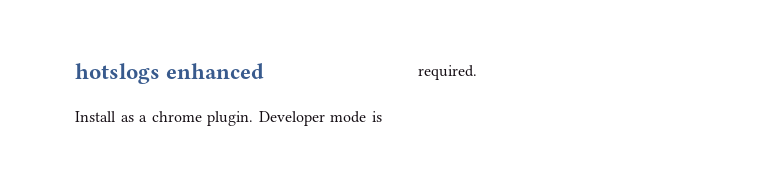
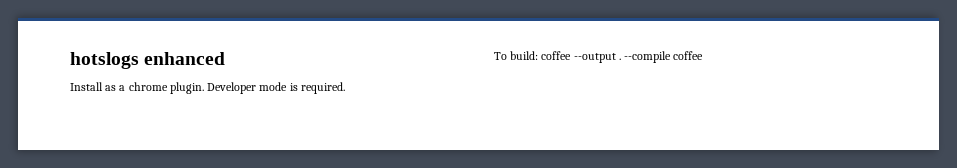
(477, 72) none -> [494,51,704,63] // To build: coffee --output . --compile coffee

